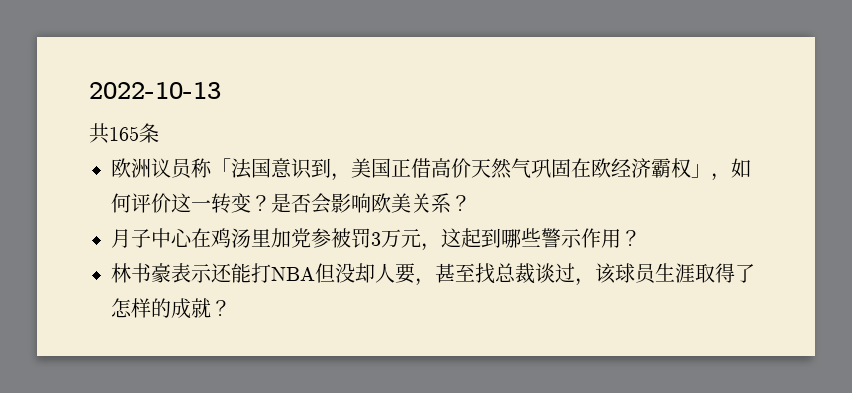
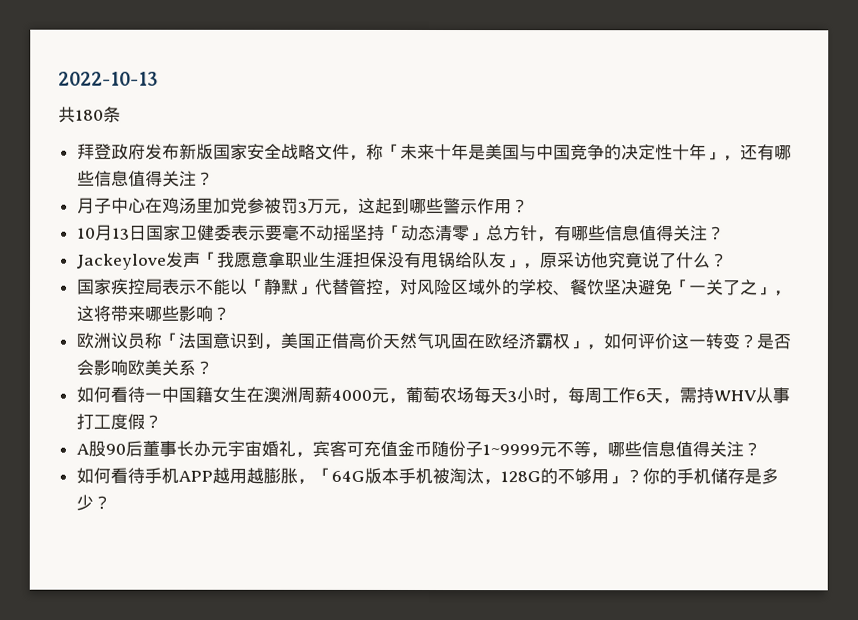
[109,126,139,141] 165 -> [75,109,104,121] 180
(159, 133) none -> [76,143,792,162] [76,170,214,187] [76,197,529,215] [76,223,725,243] [76,251,728,270] [76,278,792,297] [75,305,231,322] // 拜登政府发布新版国家安全战略文件，称「未来十年是美国与中国竞争的决定性十年」，还有哪些信息值得关注？ // 月子中心在鸡汤里加党参被罚3万元，这起到哪些警示作用？ // 10月13日国家卫健委表示要毫不动摇坚持「动态清零」总方针，有哪些信息值得关注？ // Jackeylove发声「我愿意拿职业生涯担保没有甩锅给队友」，原采访他究竟说了什么？ // 国家疾控局表示不能以「静默」代替管控，对风险区域外的学校、餐饮坚决避免「一关了之」，这将带来哪些影响？
[111,228,641,251] [111,263,755,286] [111,298,211,319] 月子中心在鸡汤里加党参被罚3万元，这起到哪些警示作用？ // 林书豪表示还能打NBA但没却人要，甚至找总裁谈过，该球员生涯取得了怎样的成就 -> [75,386,790,405] [75,413,162,430] [75,440,761,459] [75,467,779,486] [75,494,94,511] 如何看待一中国籍女生在澳洲周薪4000元，葡萄农场每天3小时，每周工作6天，需持WHV从事打工度假？ // A股90后董事长办元宇宙婚礼，宾客可充值金币随份子1~9999元不等，哪些信息值得关注？ // 如何看待手机APP越用越膨胀，「64G版本手机被淘汰，128G的不够用」？你的手机储存是多少

